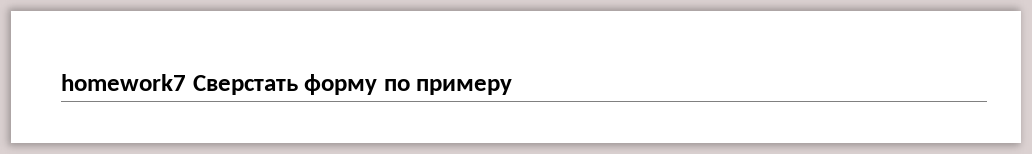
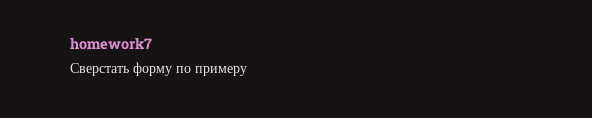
(186, 82) none -> (152, 43) //

